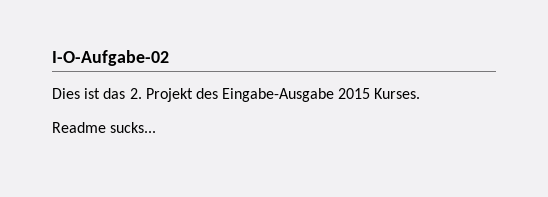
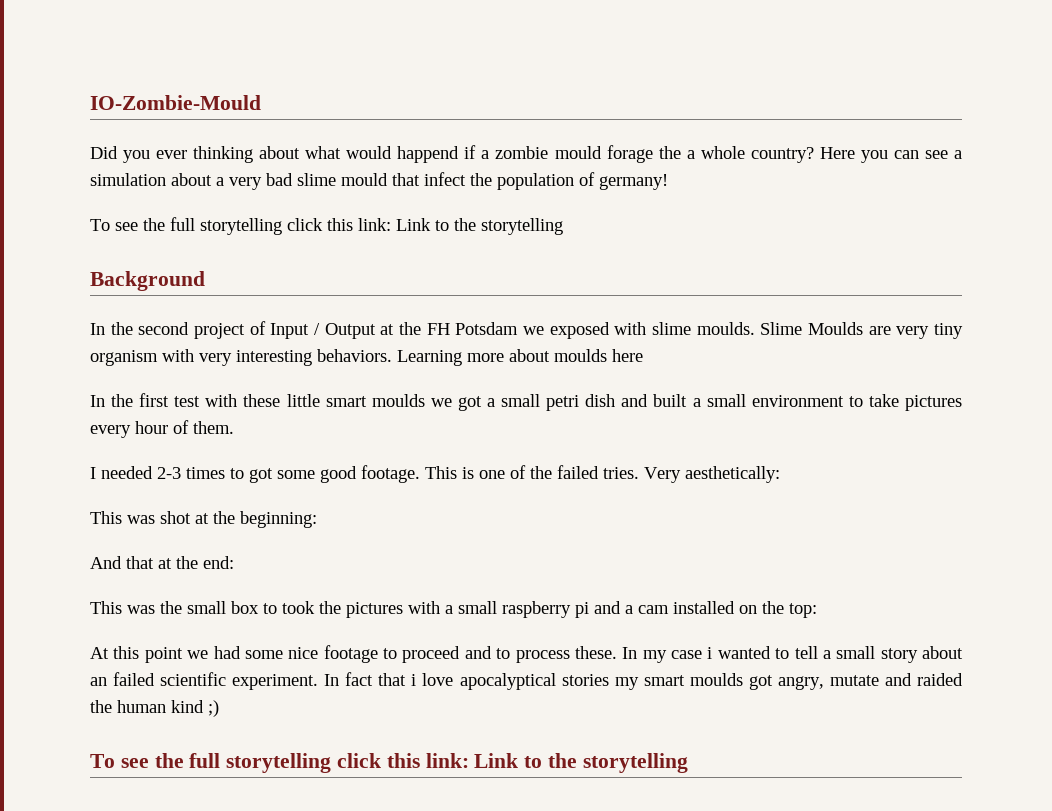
[52,50,169,66] [52,88,421,102] [52,122,157,133] I-O-Aufgabe-02 // Dies ist das 2. Projekt des Eingabe-Ausgabe 2015 Kurses. // Readme sucks... -> [90,95,261,110] [90,145,962,163] [90,172,668,190] [90,217,563,235] [90,271,205,291] [90,321,963,339] [90,349,643,366] [90,393,962,411] [90,420,234,438] [90,465,780,483] [90,511,317,528] [90,556,234,569] [90,601,817,618] [90,645,963,663] [90,672,963,690] [90,700,219,717] [90,753,688,773] IO-Zombie-Mould // Did you ever thinking about what would happend if a zombie mould forage the a whole country? Here you can see a simulation about a very bad slime mould that infect the population of germany! // To see the full storytelling click this link: Link to the storytelling // Background // In the second project of Input / Output at the FH Potsdam we exposed with slime moulds. Slime Moulds are very tiny organism with very interesting behaviors. Learning more about moulds here // In the first test with these little smart moulds we got a small petri dish and built a small environment to take pictures every hour of them. // I needed 2-3 times to got some good footage. This is one of the failed tries. Very aesthetically: // This was shot at the beginning: // And that at the end: // This was the small box to took the pictures with a small raspberry pi and a cam installed on the top: // At this point we had some nice footage to proceed and to process these. In my case i wanted to tell a small story about an failed scientific experiment. In fact that i love apocalyptical stories my smart moulds got angry, mutate and raided the human kind ;) // To see the full storytelling click this link: Link to the storytelling

